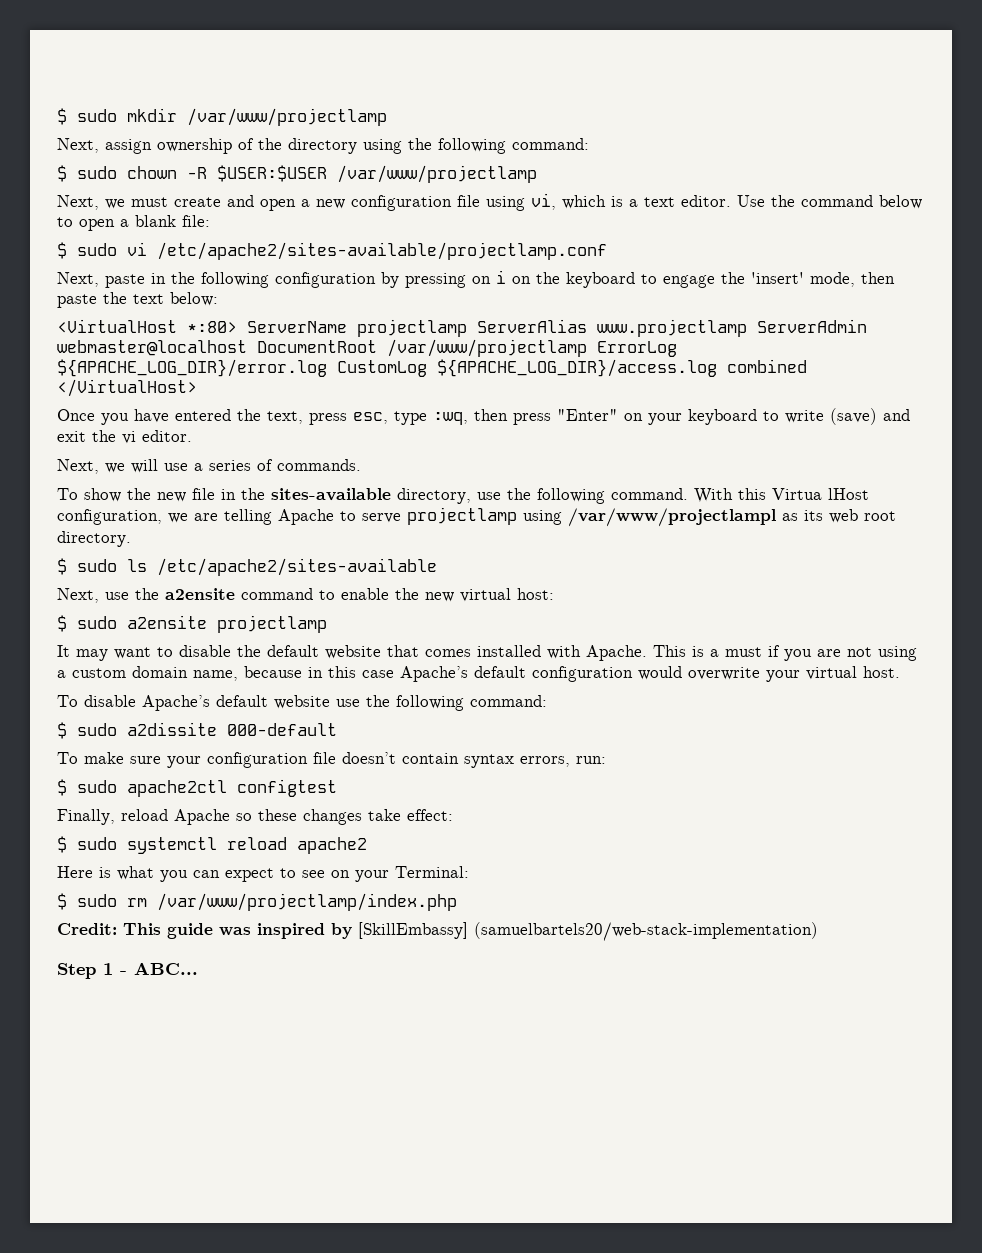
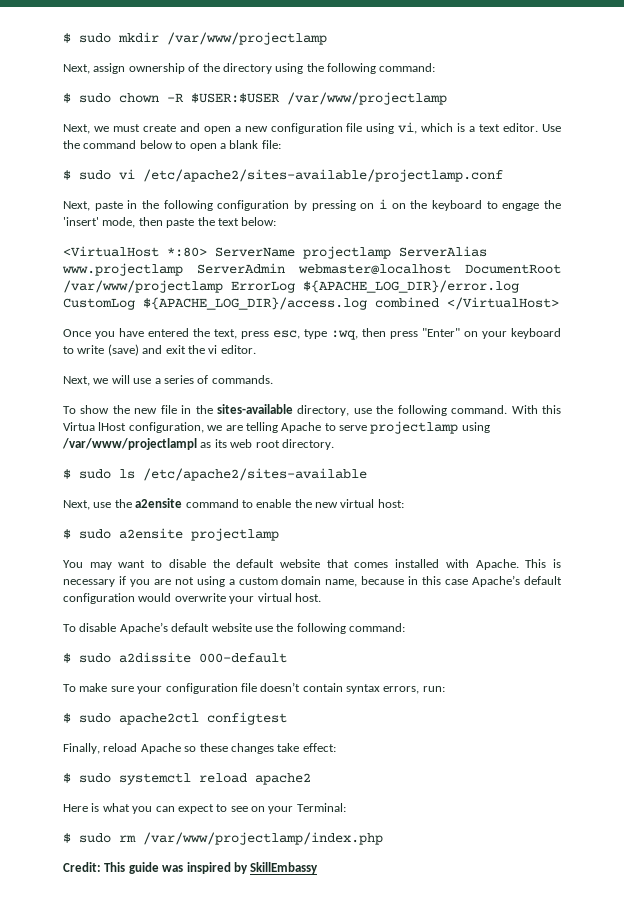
[57,645,70,657] It -> [63,560,83,568] You
[710,647,762,657] a must -> [63,579,115,587] necessary
[358,922,818,941] [57,962,198,979] [SkillEmbassy] (samuelbartels20/web-stack-implementation) // Step 1 - ABC... -> [250,862,319,874] SkillEmbassy

